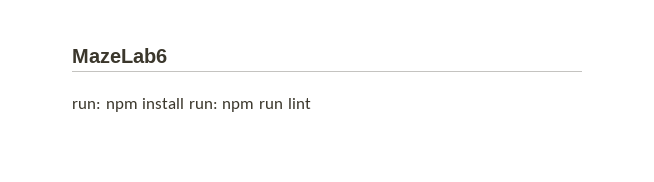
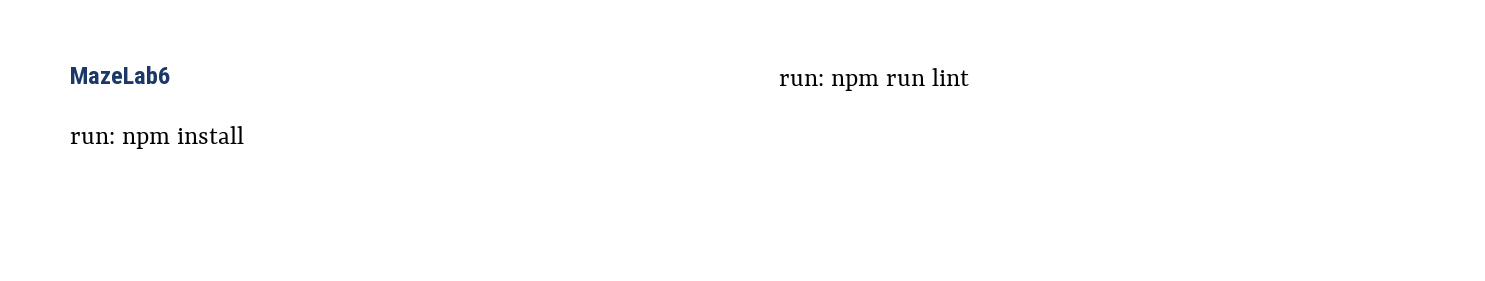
(185, 103) none -> (245, 135) //

